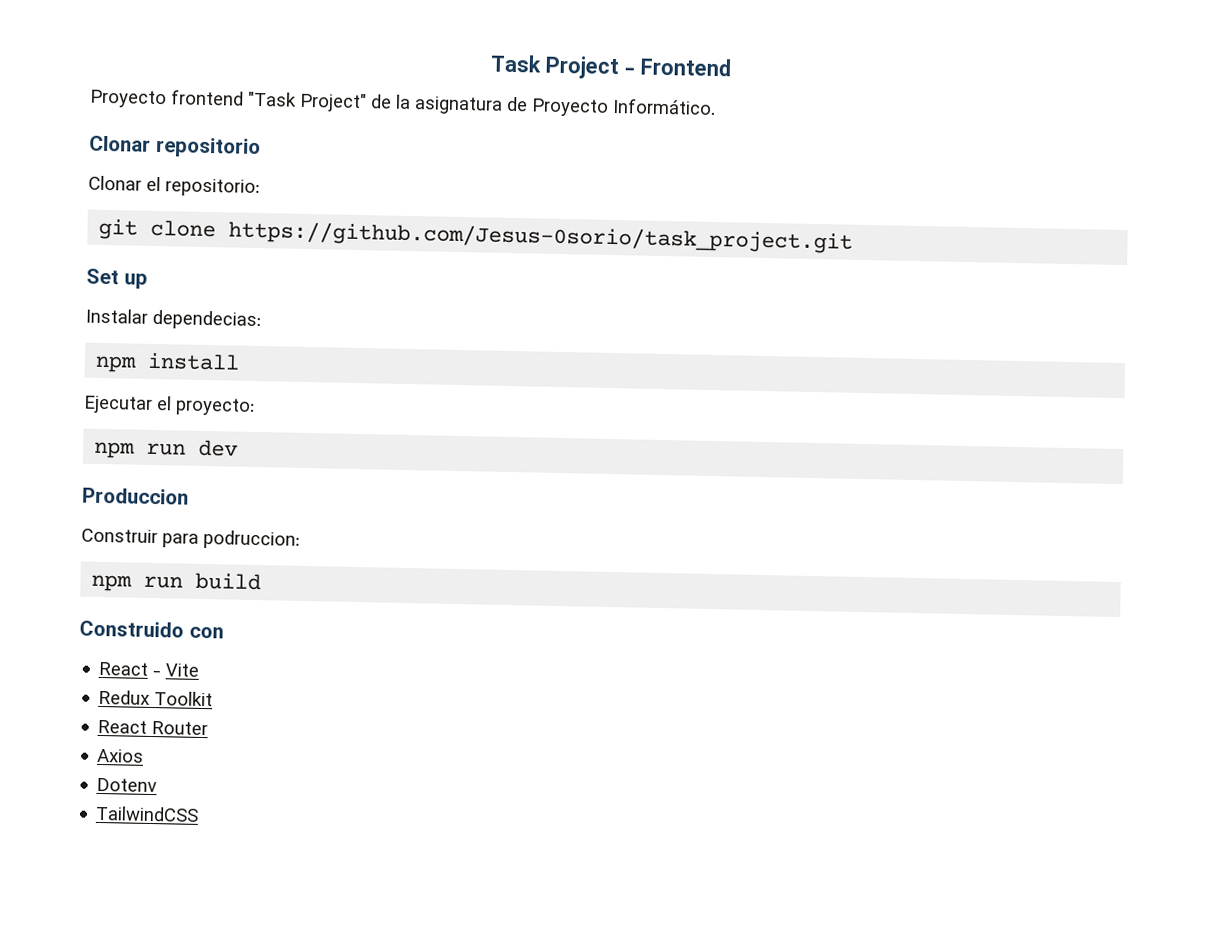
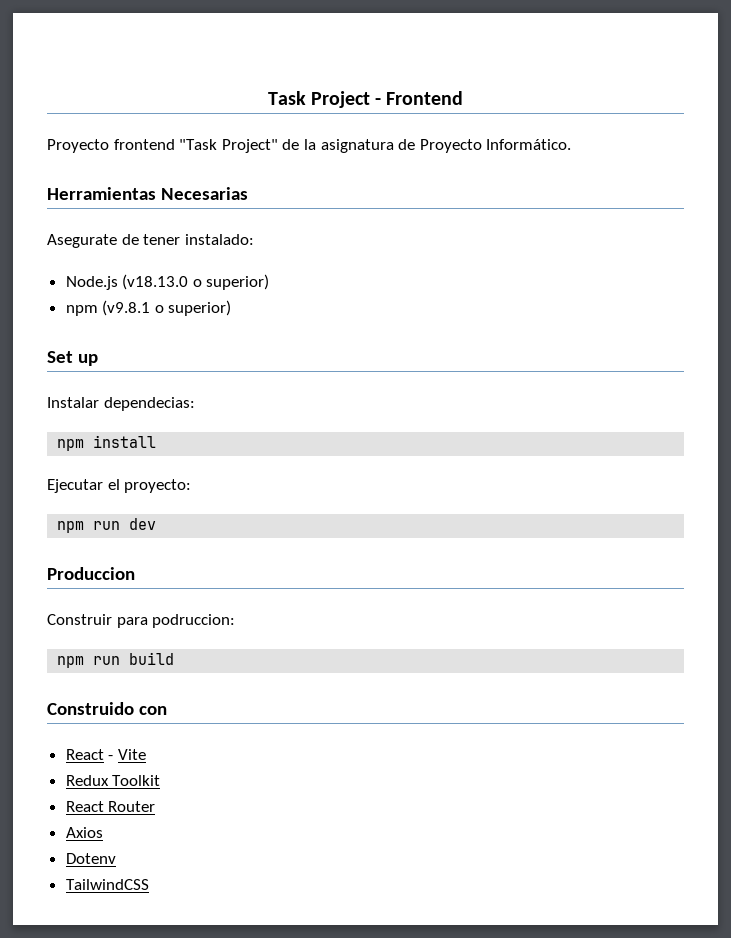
[89,135,261,159] [88,175,260,198] [98,218,854,254] Clonar repositorio // Clonar el repositorio: // git clone https://github.com/Jesus-0sorio/task_project.git -> [47,187,248,200] [47,234,254,248] [65,274,270,290] [65,300,232,316] Herramientas Necesarias // Asegurate de tener instalado: // Node.js (v18.13.0 o superior) // npm (v9.8.1 o superior)

